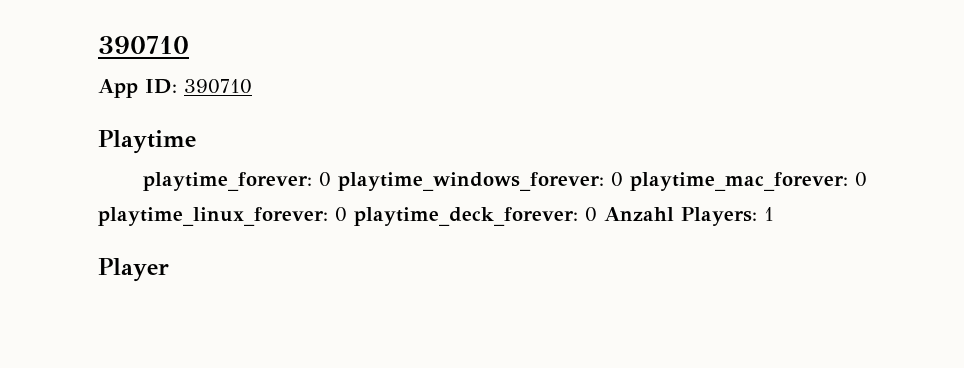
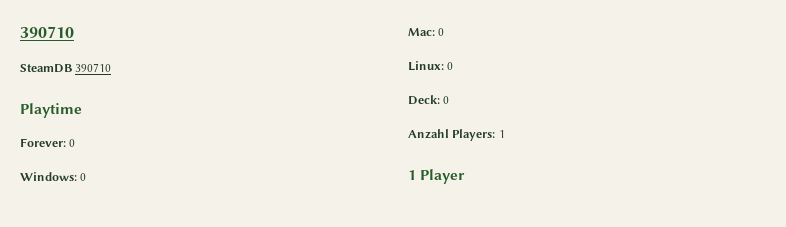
[98,36,189,54] [98,79,177,98] 390710 // App ID: -> [20,26,74,38] [20,64,72,73] 390710 // SteamDB
[143,172,868,191] [98,207,597,226] playtime_forever: 0 playtime_windows_forever: 0 playtime_mac_forever: 0 playtime_linux_forever: 0 playtime_deck_forever: 0 -> [20,138,76,147] [20,172,87,181] [408,28,445,36] [408,61,454,71] [408,95,450,105] Forever: 0 // Windows: 0 // Mac: 0 // Linux: 0 // Deck: 0 //
(774, 214) none -> [408,170,416,180] 1

